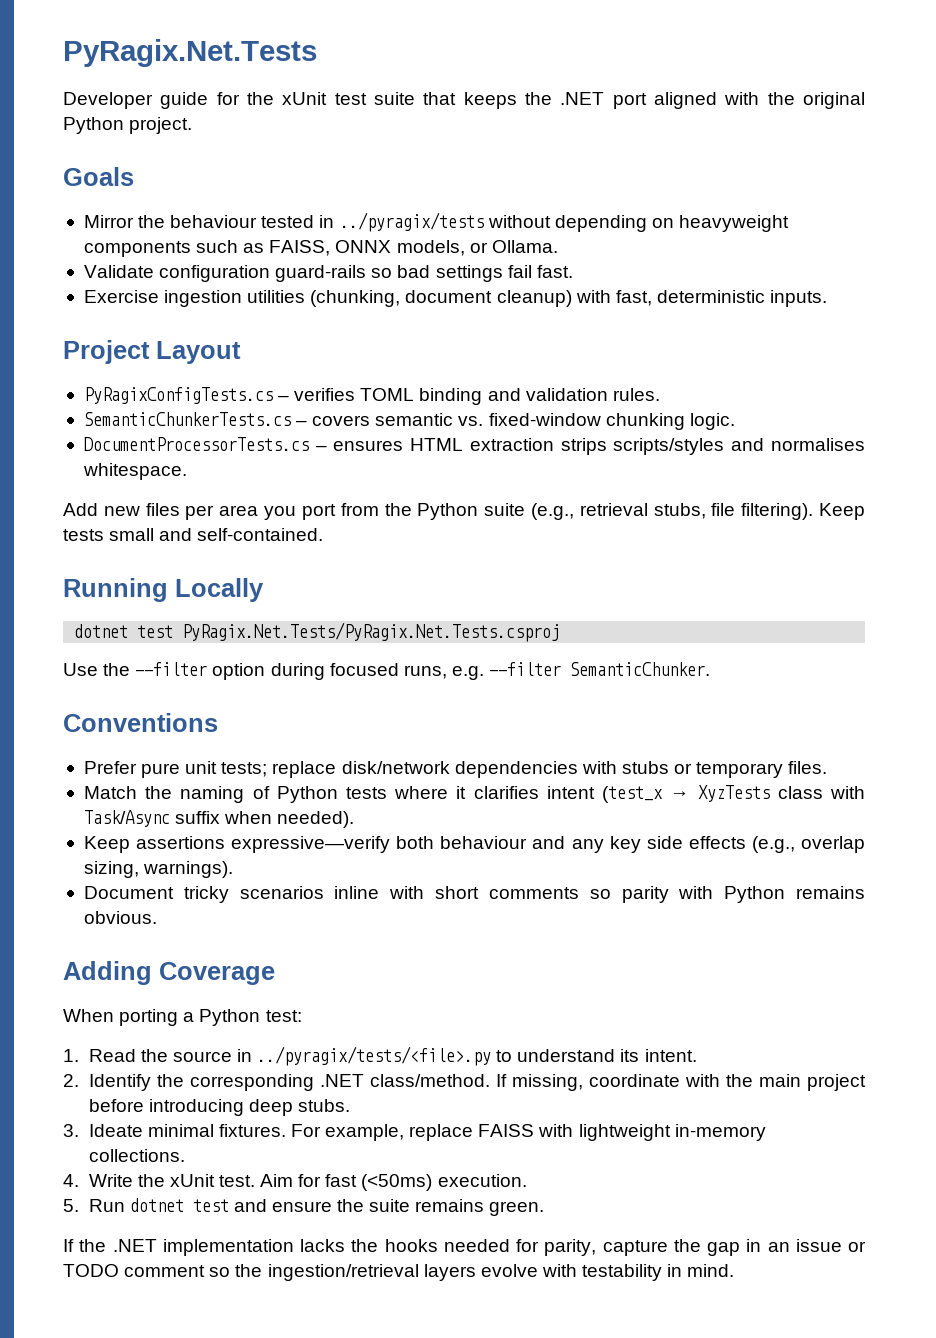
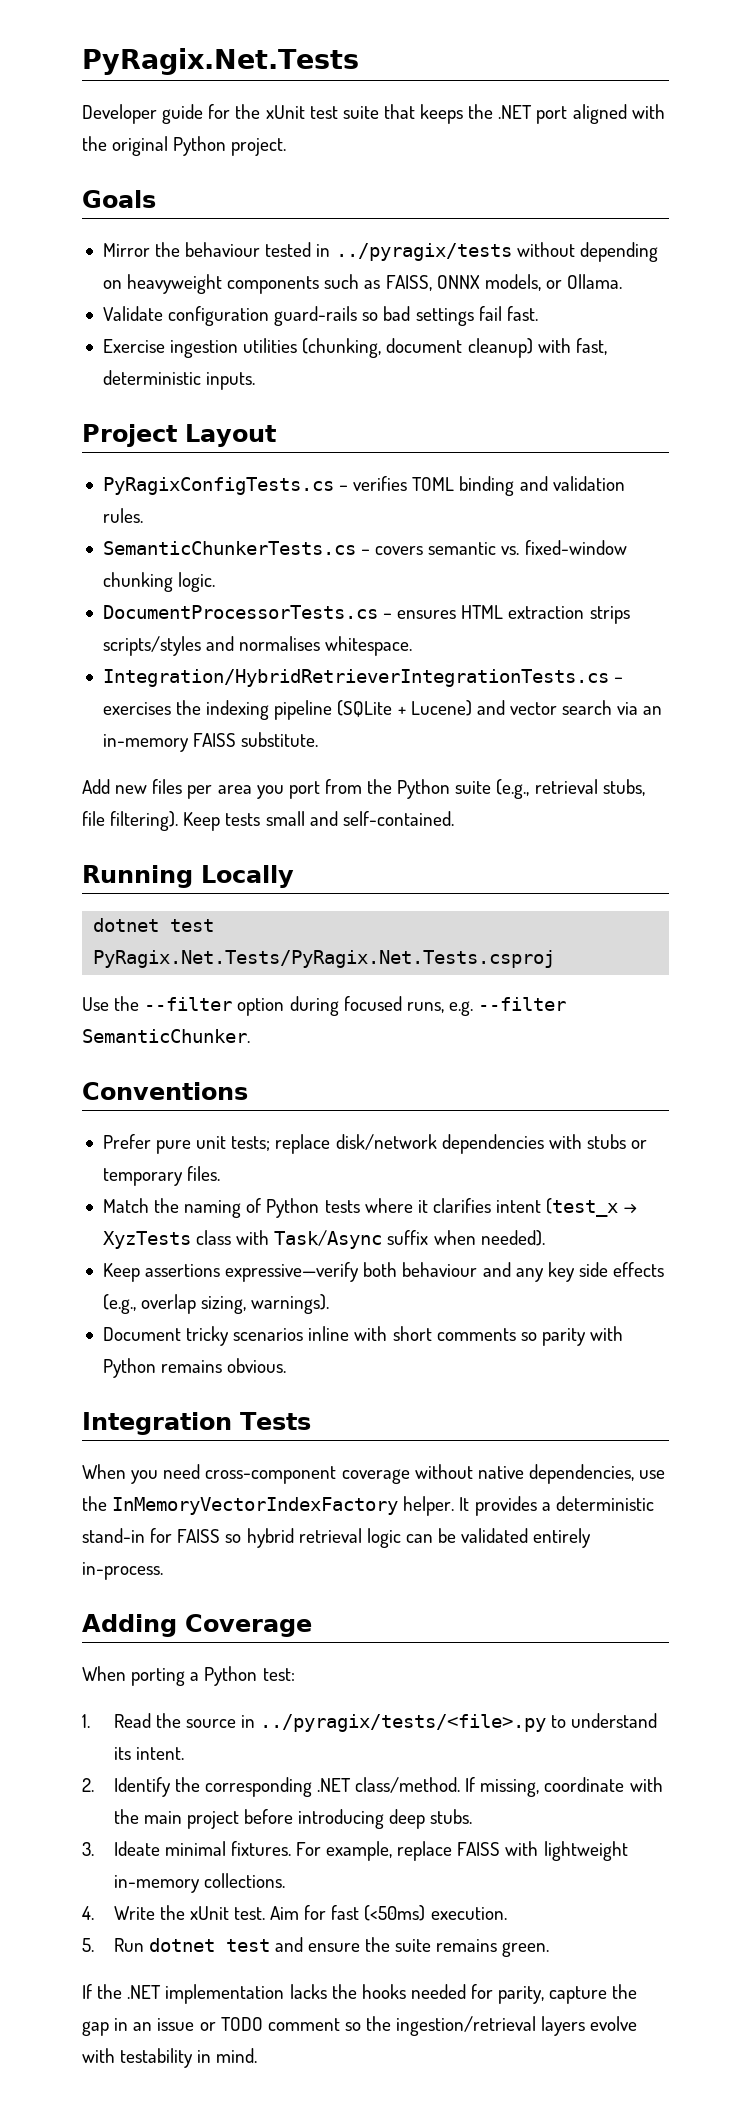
(187, 471) none -> [102,669,624,687] [102,700,663,720] [102,732,319,752] // Integration/HybridRetrieverIntegrationTests.cs – exercises the indexing pipeline (SQLite + Lucene) and vector search via an in-memory FAISS substitute.
(157, 917) none -> [82,1412,311,1435] [82,1464,666,1484] [82,1496,654,1516] [82,1528,592,1548] [82,1562,163,1580] // Integration Tests // When you need cross-component coverage without native dependencies, use the InMemoryVectorIndexFactory helper. It provides a deterministic stand-in for FAISS so hybrid retrieval logic can be validated entirely in-process.

